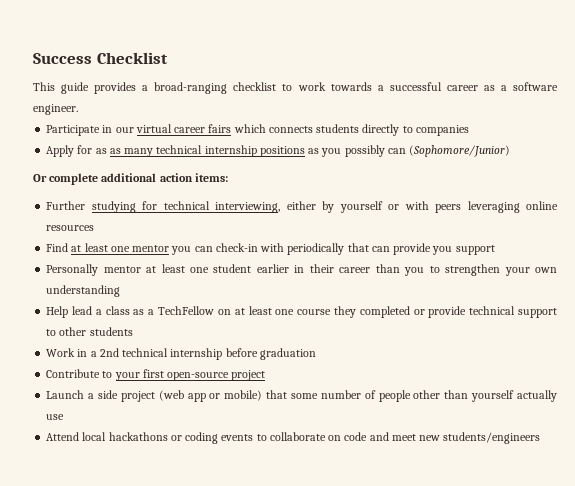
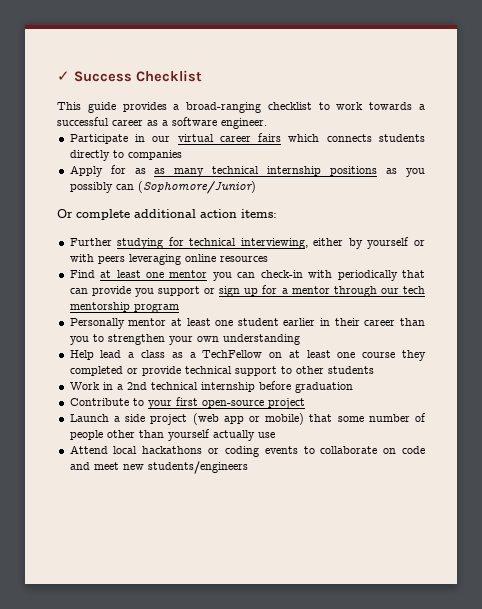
(33, 58) none -> [57,71,70,81] ✓
(495, 250) none -> [204,285,426,297] [69,302,179,313] or sign up for a mentor through our tech mentorship program

